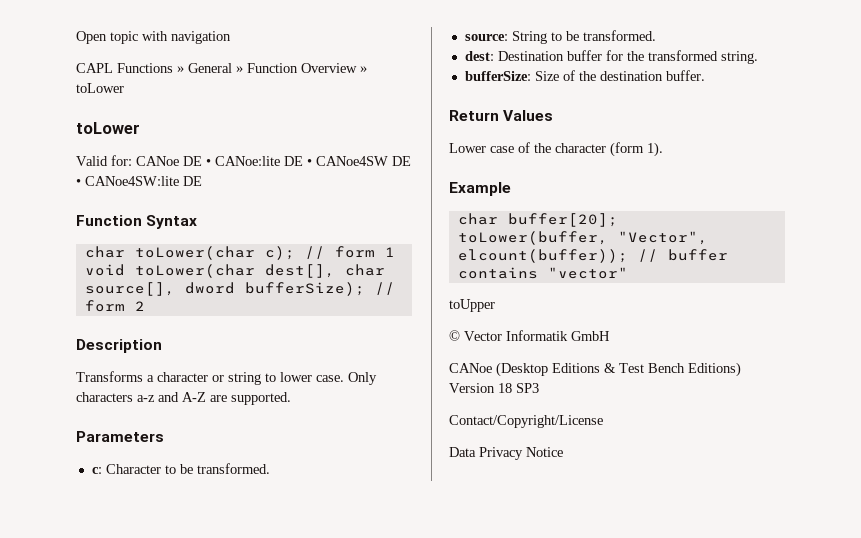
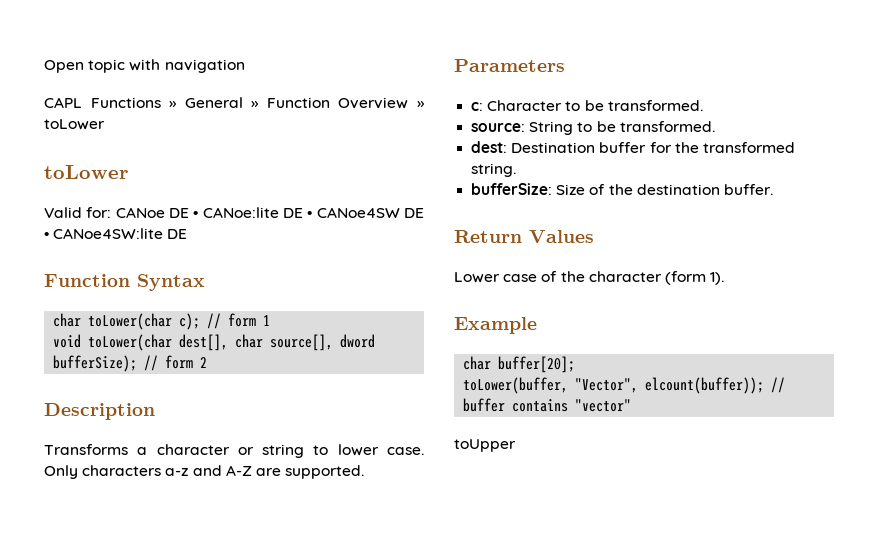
[449,330,610,341] [449,362,741,377] [449,383,539,393] [449,415,603,428] [449,447,563,460] // © Vector Informatik GmbH // CANoe (Desktop Editions & Test Bench Editions) Version 18 SP3 // Contact/Copyright/License // Data Privacy Notice -> (516, 445) none

